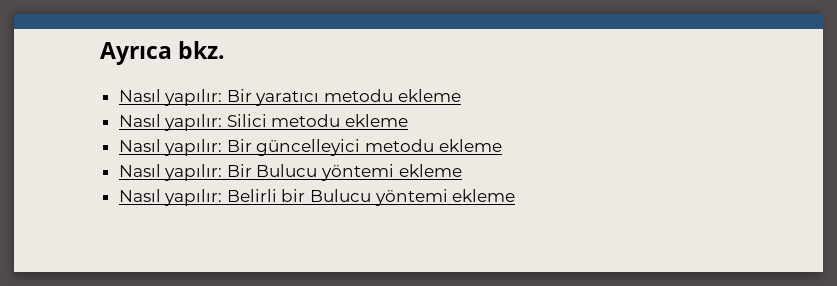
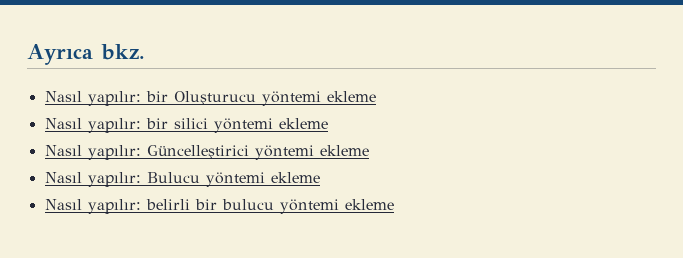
[226,89,461,106] [118,114,409,131] [118,139,502,156] [118,164,252,181] Bir yaratıcı metodu ekleme // Nasıl yapılır: Silici metodu ekleme // Nasıl yapılır: Bir güncelleyici metodu ekleme // Nasıl yapılır: Bir -> [145,91,376,106] [44,118,328,133] [44,145,369,160] [44,172,141,187] bir Oluşturucu yöntemi ekleme // Nasıl yapılır: bir silici yöntemi ekleme // Nasıl yapılır: Güncelleştirici yöntemi ekleme // Nasıl yapılır:
[226,189,372,202] Belirli bir Bulucu -> [145,199,274,210] belirli bir bulucu

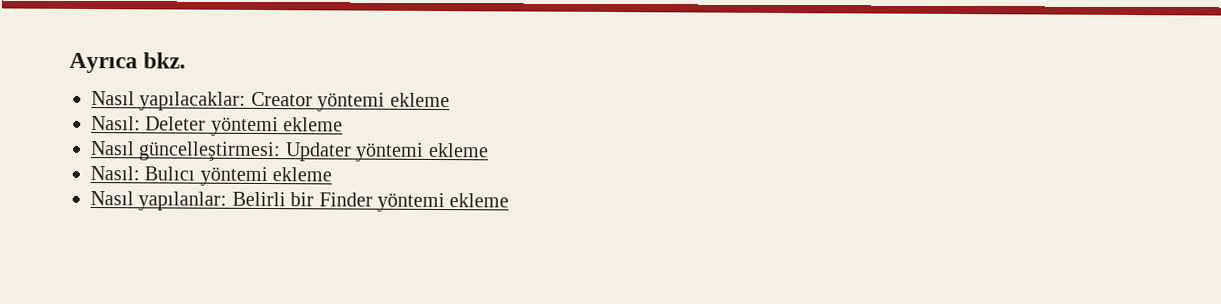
[87,91,376,106] [44,118,328,133] [44,145,369,160] [44,172,320,187] [44,199,274,214] yapılır: bir Oluşturucu yöntemi ekleme // Nasıl yapılır: bir silici yöntemi ekleme // Nasıl yapılır: Güncelleştirici yöntemi ekleme // Nasıl yapılır: Bulucu yöntemi ekleme // Nasıl yapılır: belirli bir bulucu -> [139,91,450,112] [91,116,344,137] [90,141,489,162] [90,166,333,187] [90,191,373,211] yapılacaklar: Creator yöntemi ekleme // Nasıl: Deleter yöntemi ekleme // Nasıl güncelleştirmesi: Updater yöntemi ekleme // Nasıl: Bulıcı yöntemi ekleme // Nasıl yapılanlar: Belirli bir Finder

